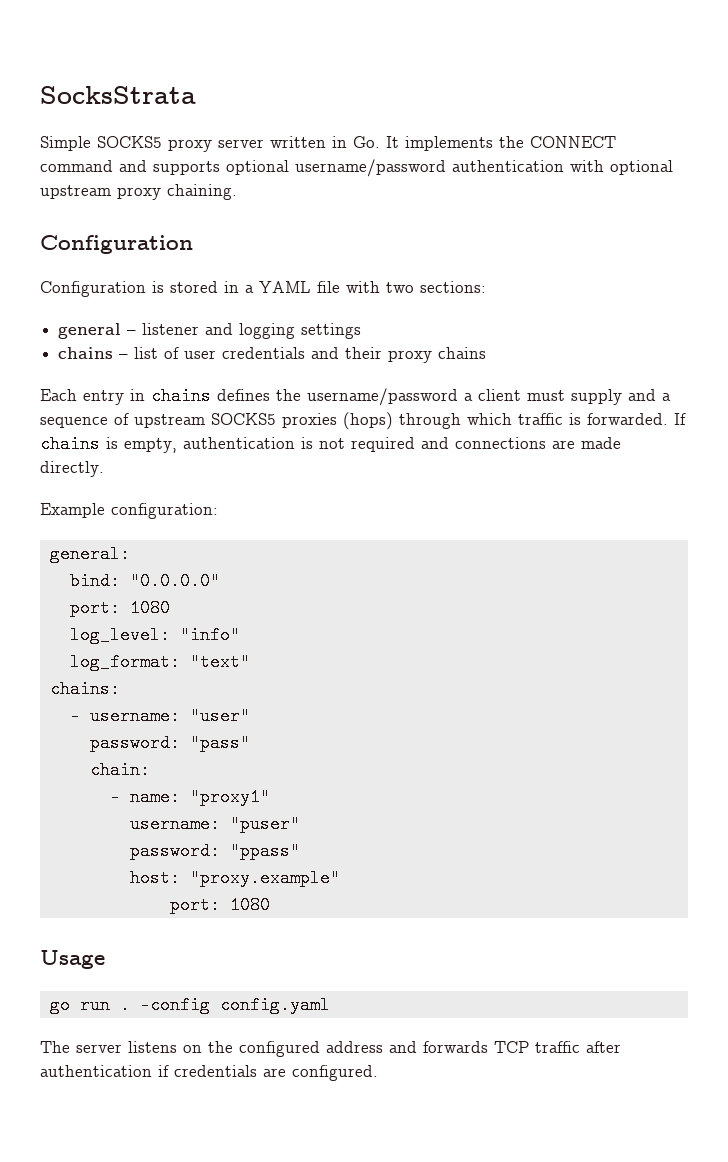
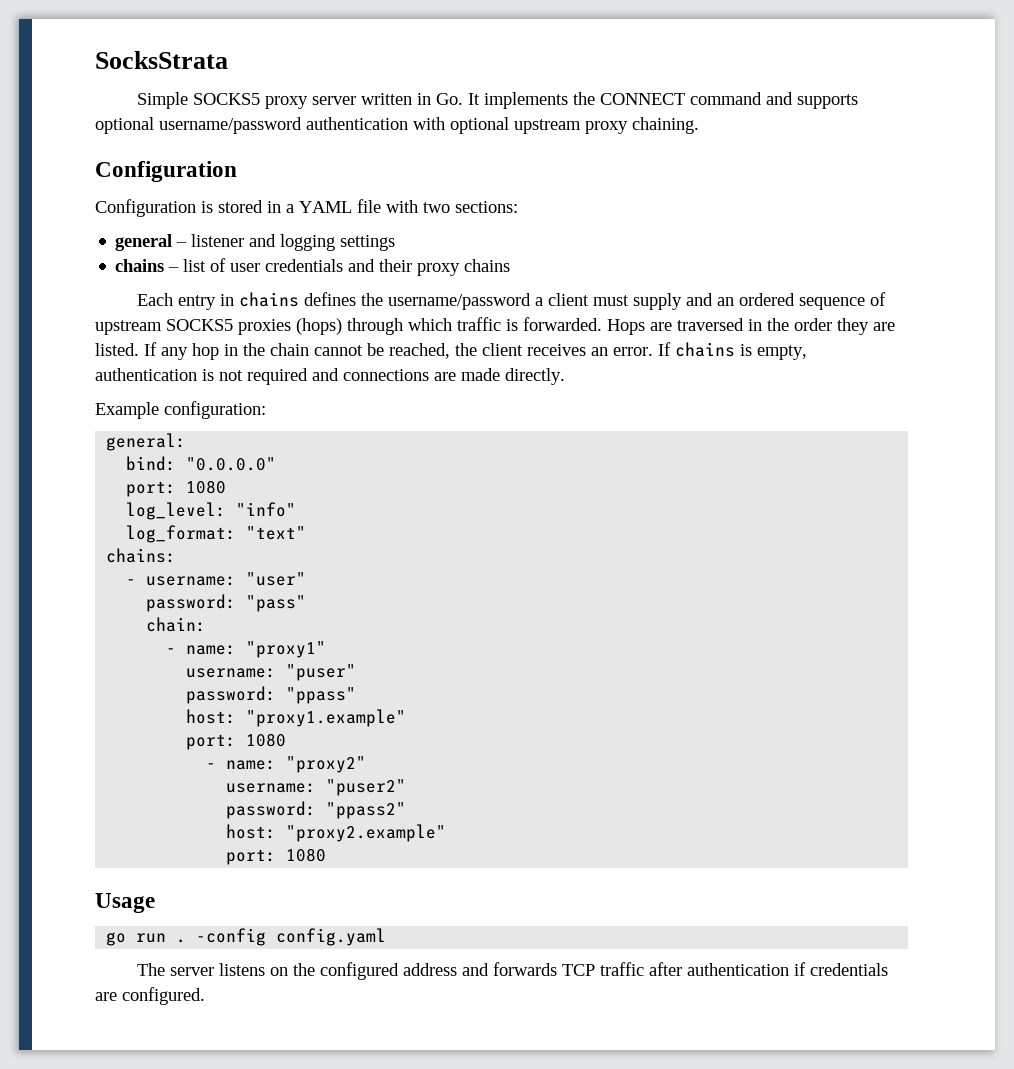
[662,393,671,401] a -> [716,293,795,306] an ordered
(668, 419) none -> [607,318,895,335] [95,342,653,360] Hops are traversed in the order they are listed. If any hop in the chain cannot be reached, the client receives an error.
[189,869,340,887] "proxy.example" -> [246,709,407,727] [186,733,287,750] [206,756,367,773] [226,779,407,796] [226,801,407,819] [226,824,447,842] "proxy1.example" // port: 1080 // - name: "proxy2" // username: "puser2" // password: "ppass2" // host: "proxy2.example"

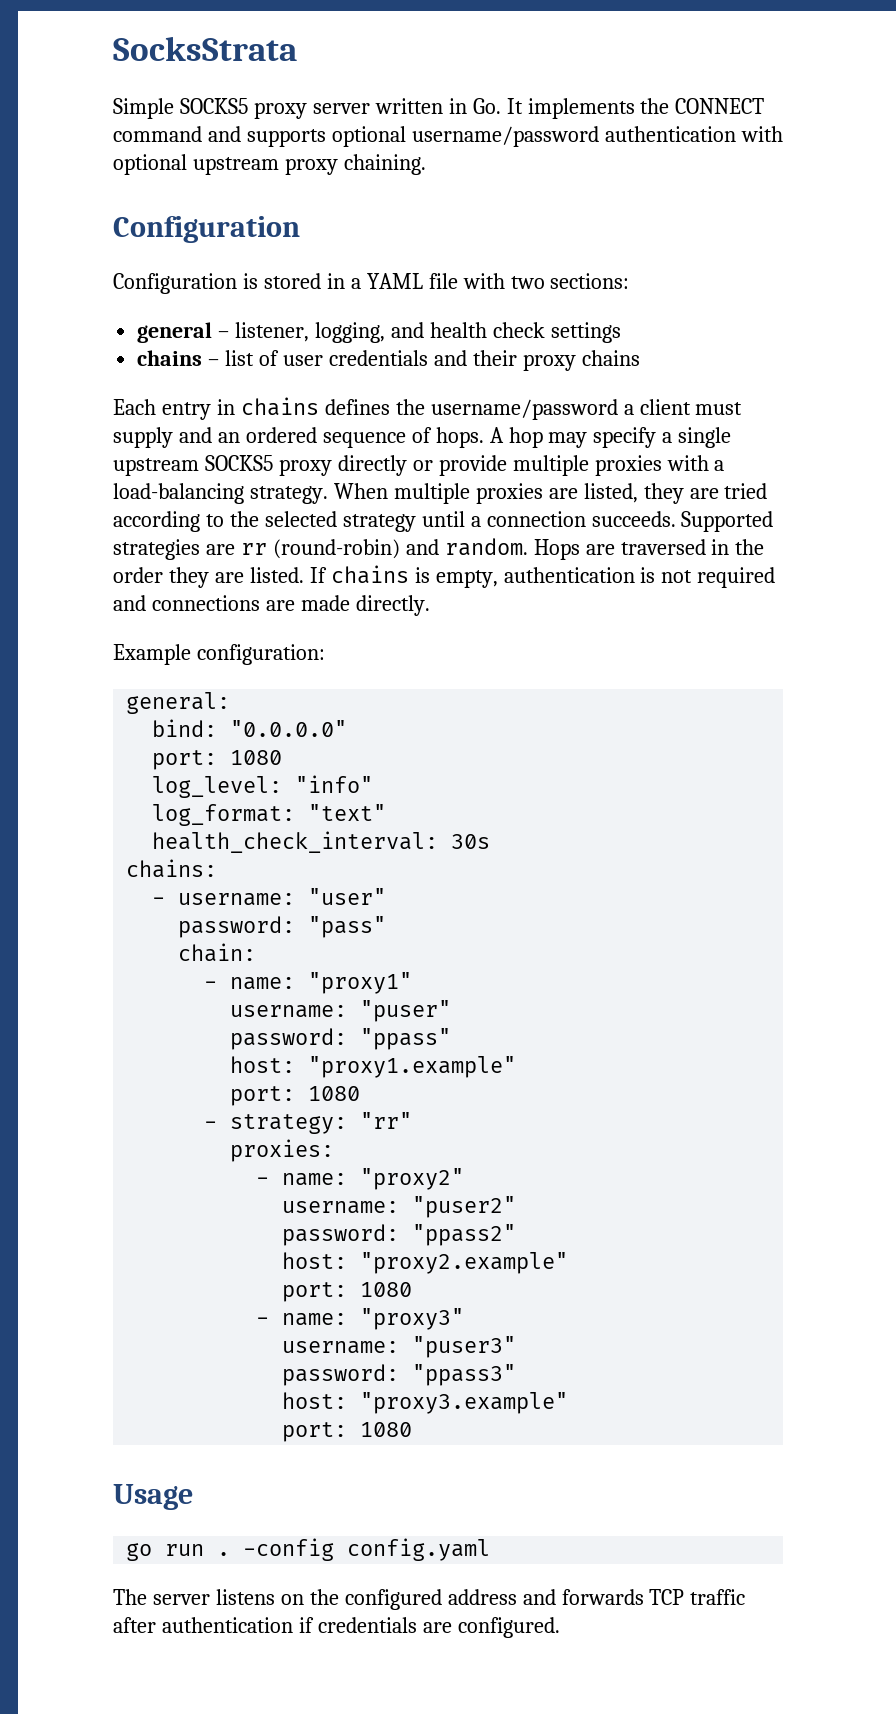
[191,234,336,251] listener and logging -> [235,322,545,343] listener, logging, and health check
[95,317,602,335] upstream SOCKS5 proxies (hops) through which traffic is forwarded. -> [435,427,732,448] [113,455,725,476] [113,483,768,504] [113,511,774,532] [113,538,528,560] hops. A hop may specify a single upstream SOCKS5 proxy directly or provide multiple proxies with a load-balancing strategy. When multiple proxies are listed, they are tried according to the selected strategy until a connection succeeds. Supported strategies are rr (round-robin) and random.
[161,342,671,360] any hop in the chain cannot be reached, the client receives an error. If -> (327, 575) none
(307, 533) none -> [152,831,491,853] // health_check_interval: 30s
(287, 740) none -> [204,1112,413,1134] [230,1139,335,1162] // - strategy: "rr" // proxies:
(327, 855) none -> [256,1308,465,1330] [282,1336,517,1358] [282,1364,517,1386] [282,1392,569,1414] [282,1422,413,1442] // - name: "proxy3" // username: "puser3" // password: "ppass3" // host: "proxy3.example" // port: 1080

